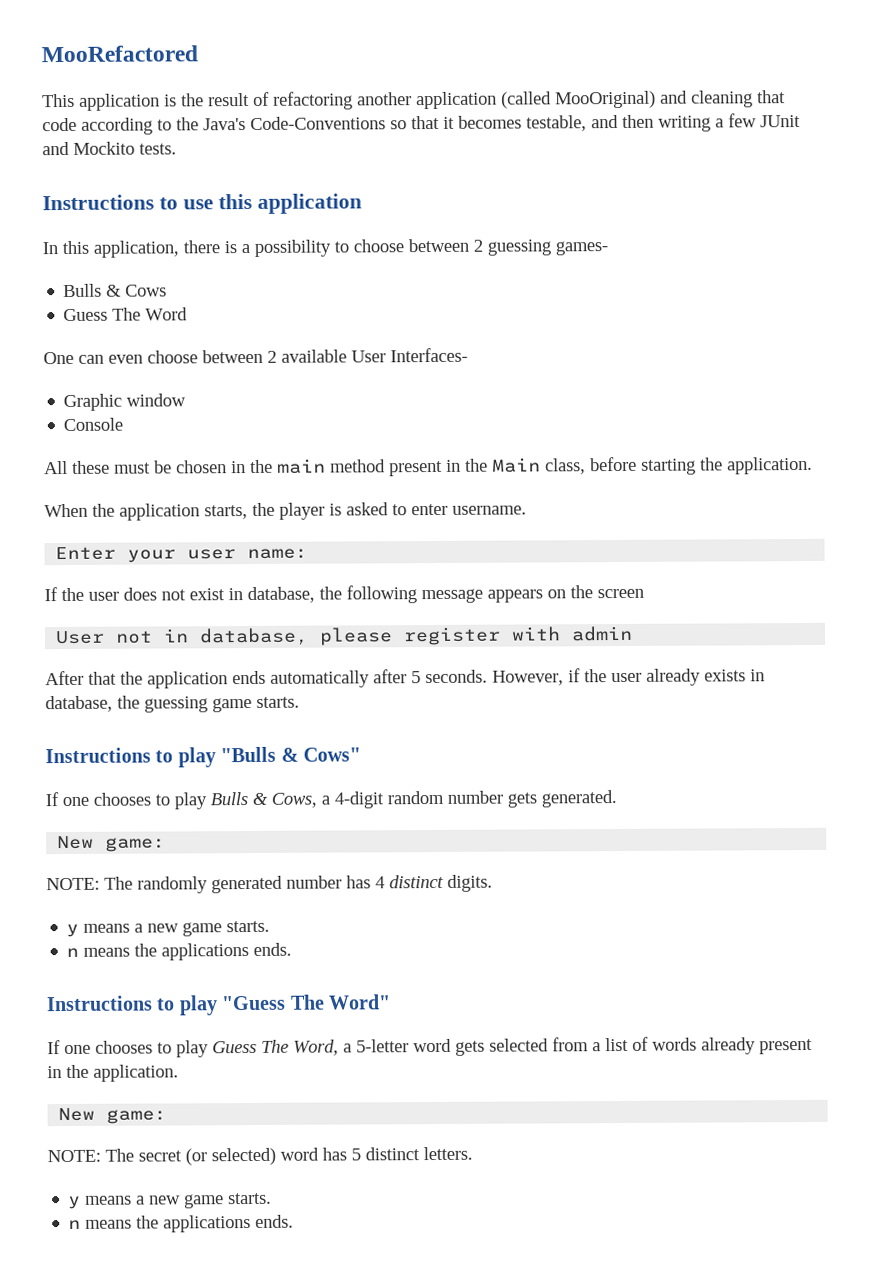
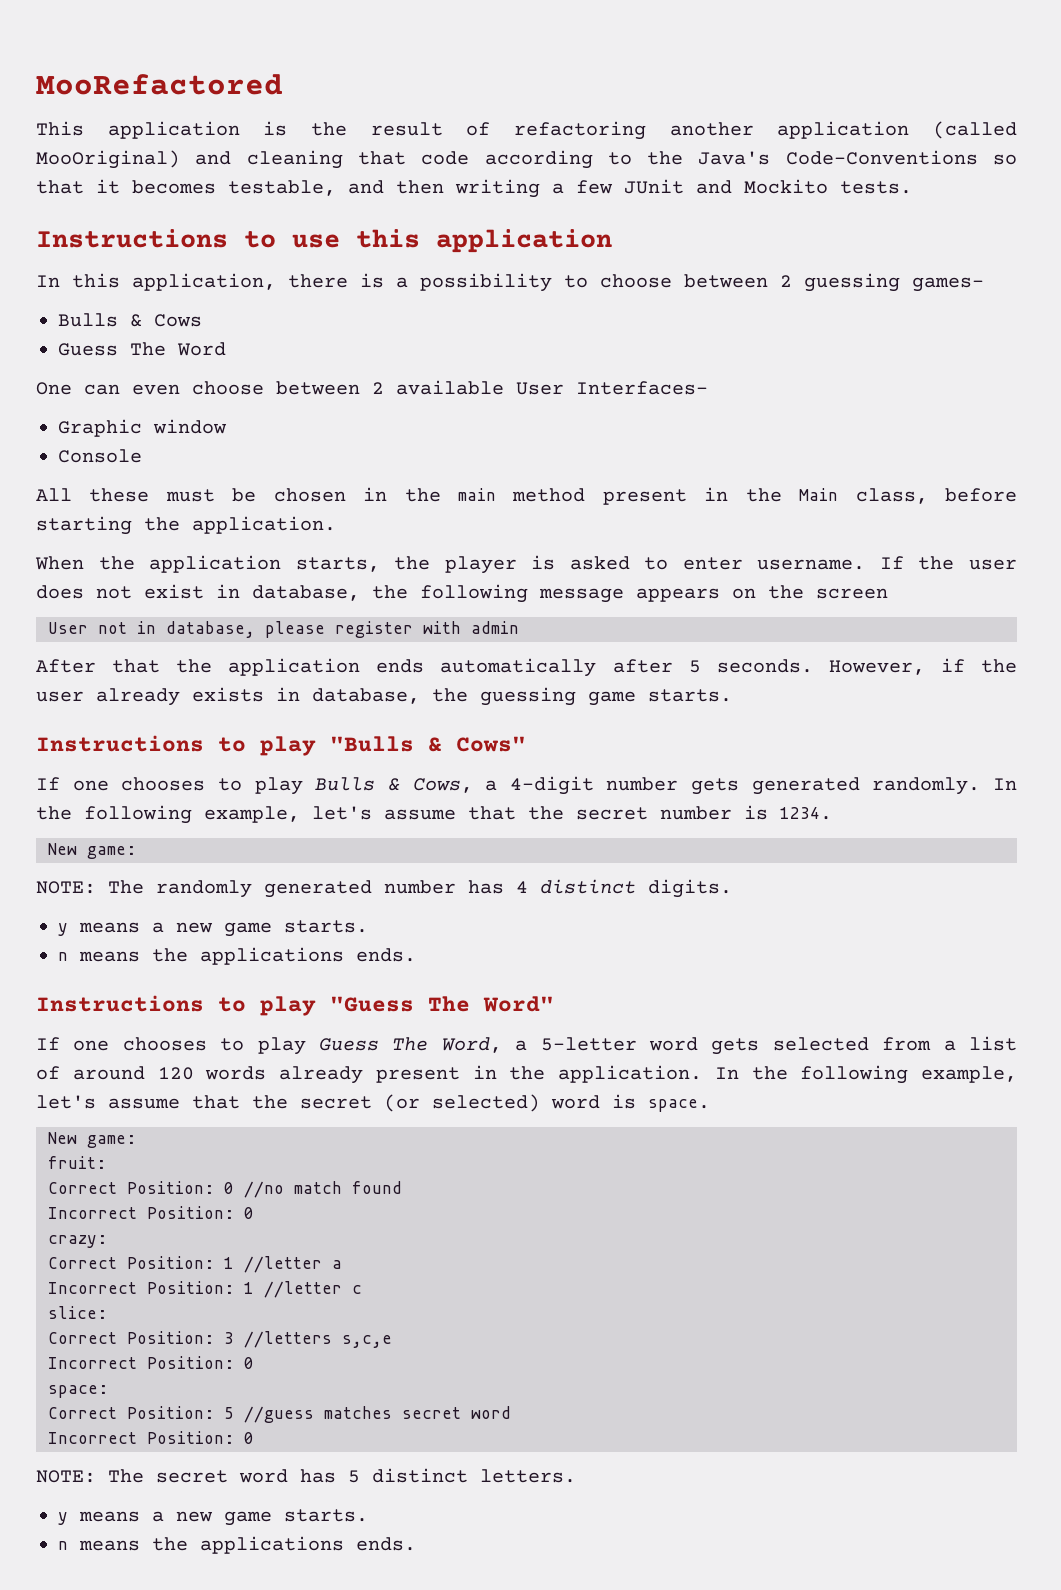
[55,546,309,563] // Enter your user name: // -> (866, 564) none
[387,790,444,805] random -> (594, 785) none
[541,790,617,808] generated. -> [751,777,1017,795] [36,805,832,824] generated randomly. In the following example, let's assume that the secret number is 1234.
(649, 1043) none -> [72,1066,194,1080] around 120
[58,1107,168,1124] // New game: -> [714,1065,1017,1084] [36,1094,710,1112] [48,1132,136,1148] [48,1156,106,1169] [48,1181,402,1198] [48,1206,254,1219] [48,1235,107,1248] [48,1256,342,1273] [48,1281,362,1298] [48,1306,107,1319] [48,1331,392,1348] [48,1356,254,1369] [48,1385,108,1398] [48,1406,511,1423] [48,1431,254,1444] In the following example, let's assume that the secret (or selected) word is space. // New game: // fruit: // Correct Position: 0 //no match found // Incorrect Position: 0 // crazy: // Correct Position: 1 //letter a // Incorrect Position: 1 //letter c // slice: // Correct Position: 3 //letters s,c,e // Incorrect Position: 0 // space: // Correct Position: 5 //guess matches secret word // Incorrect Position: 0
[185,1147,276,1166] (or selected) -> (228, 1476) none

